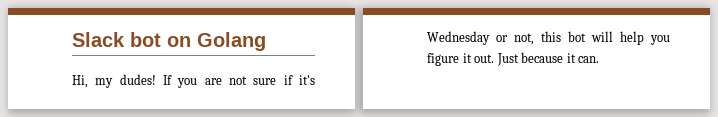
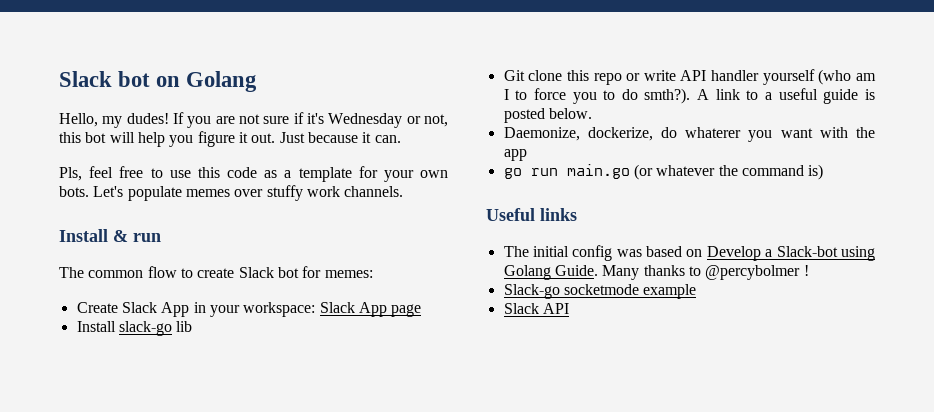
[72,75,88,88] Hi, -> [59,113,98,127] Hello,
(600, 59) none -> [59,166,448,182] [59,185,404,201] [59,229,161,242] [59,266,373,278] [76,302,422,317] [76,321,193,336] [503,69,876,85] [503,88,875,104] [503,108,592,123] [503,127,875,142] [503,149,527,161] [503,164,824,180] [486,208,577,221] [503,245,875,261] [503,265,809,280] [503,284,697,299] [503,303,569,314] // Pls, feel free to use this code as a template for your own bots. Let's populate memes over stuffy work channels. // Install & run // The common flow to create Slack bot for memes: // Create Slack App in your workspace: Slack App page // Install slack-go lib // Git clone this repo or write API handler yourself (who am I to force you to do smth?). A link to a useful guide is posted below. // Daemonize, dockerize, do whaterer you want with the app // go run main.go (or whatever the command is) // Useful links // The initial config was based on Develop a Slack-bot using Golang Guide. Many thanks to @percybolmer ! // Slack-go socketmode example // Slack API

